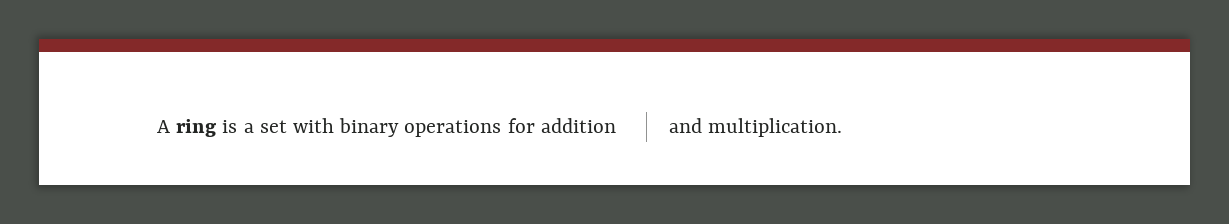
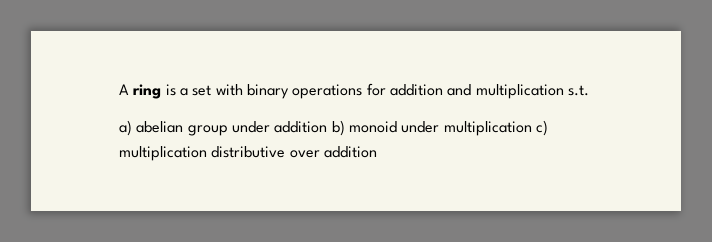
[708,118,843,137] multiplication. -> [475,84,589,99] [119,120,548,136] [119,146,377,161] multiplication s.t. // a) abelian group under addition b) monoid under multiplication c) multiplication distributive over addition

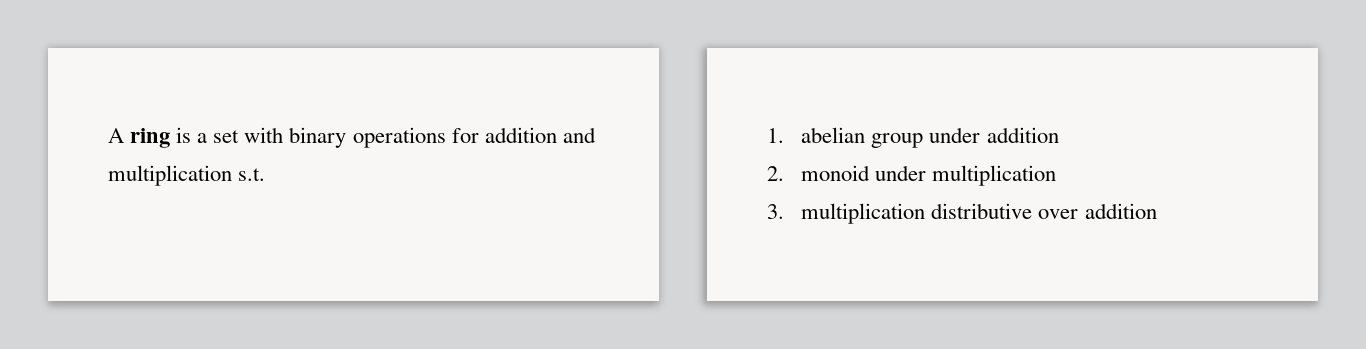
[119,120,132,136] a) -> [767,128,784,143] 1.
[331,120,345,136] b) -> [767,166,784,181] // 2.
[535,120,548,136] c) -> [767,204,784,219] // 3.

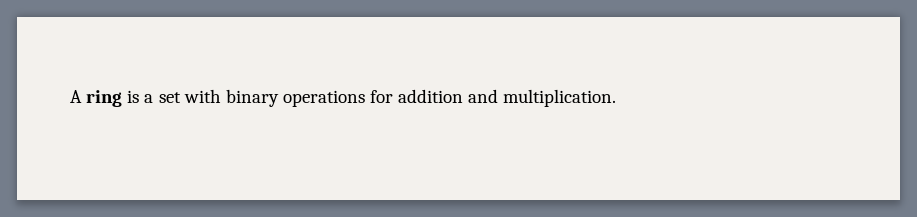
[108,165,266,186] [767,127,1059,148] [767,165,1057,186] [767,203,1157,224] multiplication s.t. // 1. abelian group under addition // 2. monoid under multiplication // 3. multiplication distributive over addition -> [503,89,617,107] multiplication.

